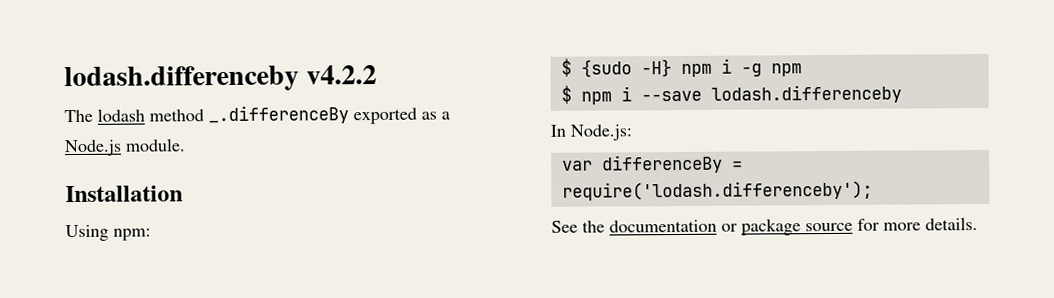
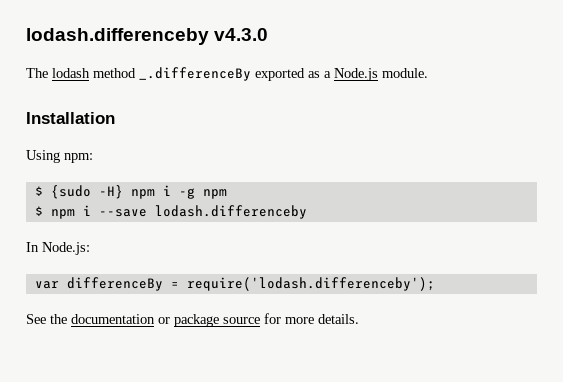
[64,64,377,93] lodash.differenceby v4.2.2 -> [26,28,269,45] lodash.differenceby v4.3.0

